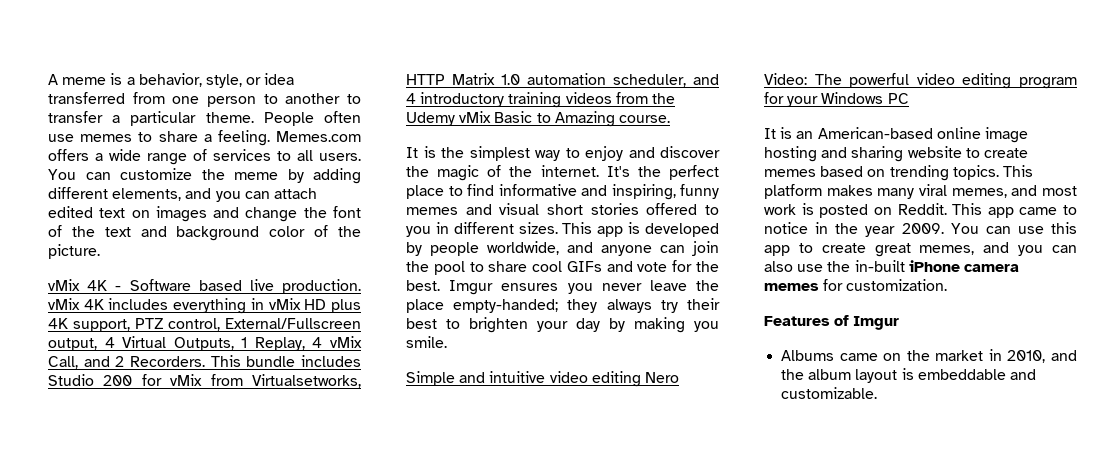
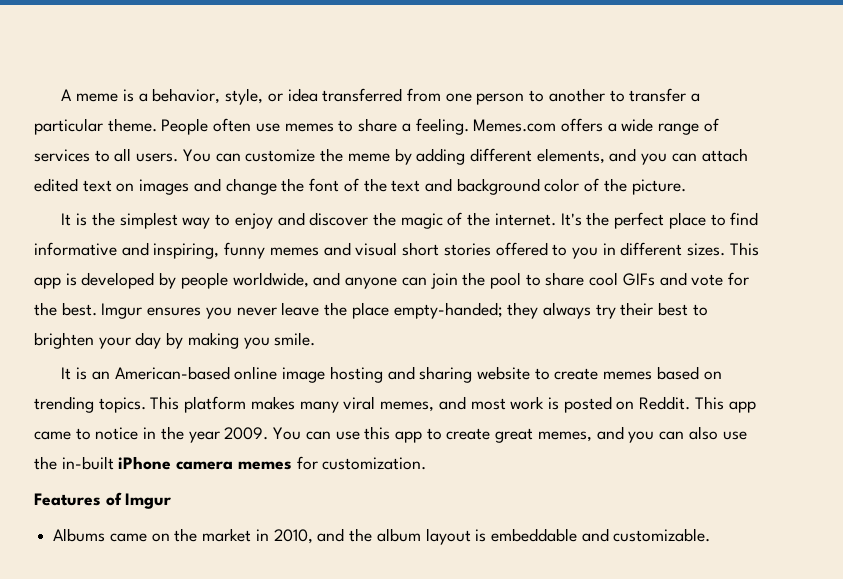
[48,279,361,294] [48,298,361,314] [48,318,361,332] [48,336,362,351] [48,355,361,369] [48,374,361,388] [406,73,719,87] [406,92,675,108] [406,111,670,127] // vMix 4K - Software based live production. vMix 4K includes everything in vMix HD plus 4K support, PTZ control, External/Fullscreen output, 4 Virtual Outputs, 1 Replay, 4 vMix Call, and 2 Recorders. This bundle includes Studio 200 for vMix from Virtualsetworks, HTTP Matrix 1.0 automation scheduler, and 4 introductory training videos from the Udemy vMix Basic to Amazing course. -> (686, 187) none
[406,371,679,387] [764,73,1077,89] [764,92,909,107] // Simple and intuitive video editing Nero Video: The powerful video editing program for your Windows PC -> (316, 339) none

